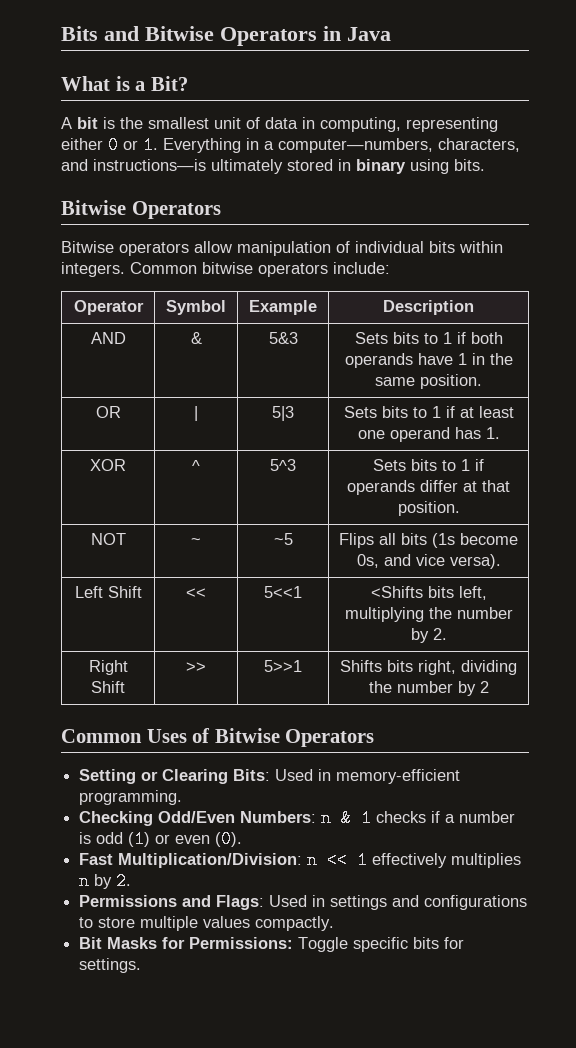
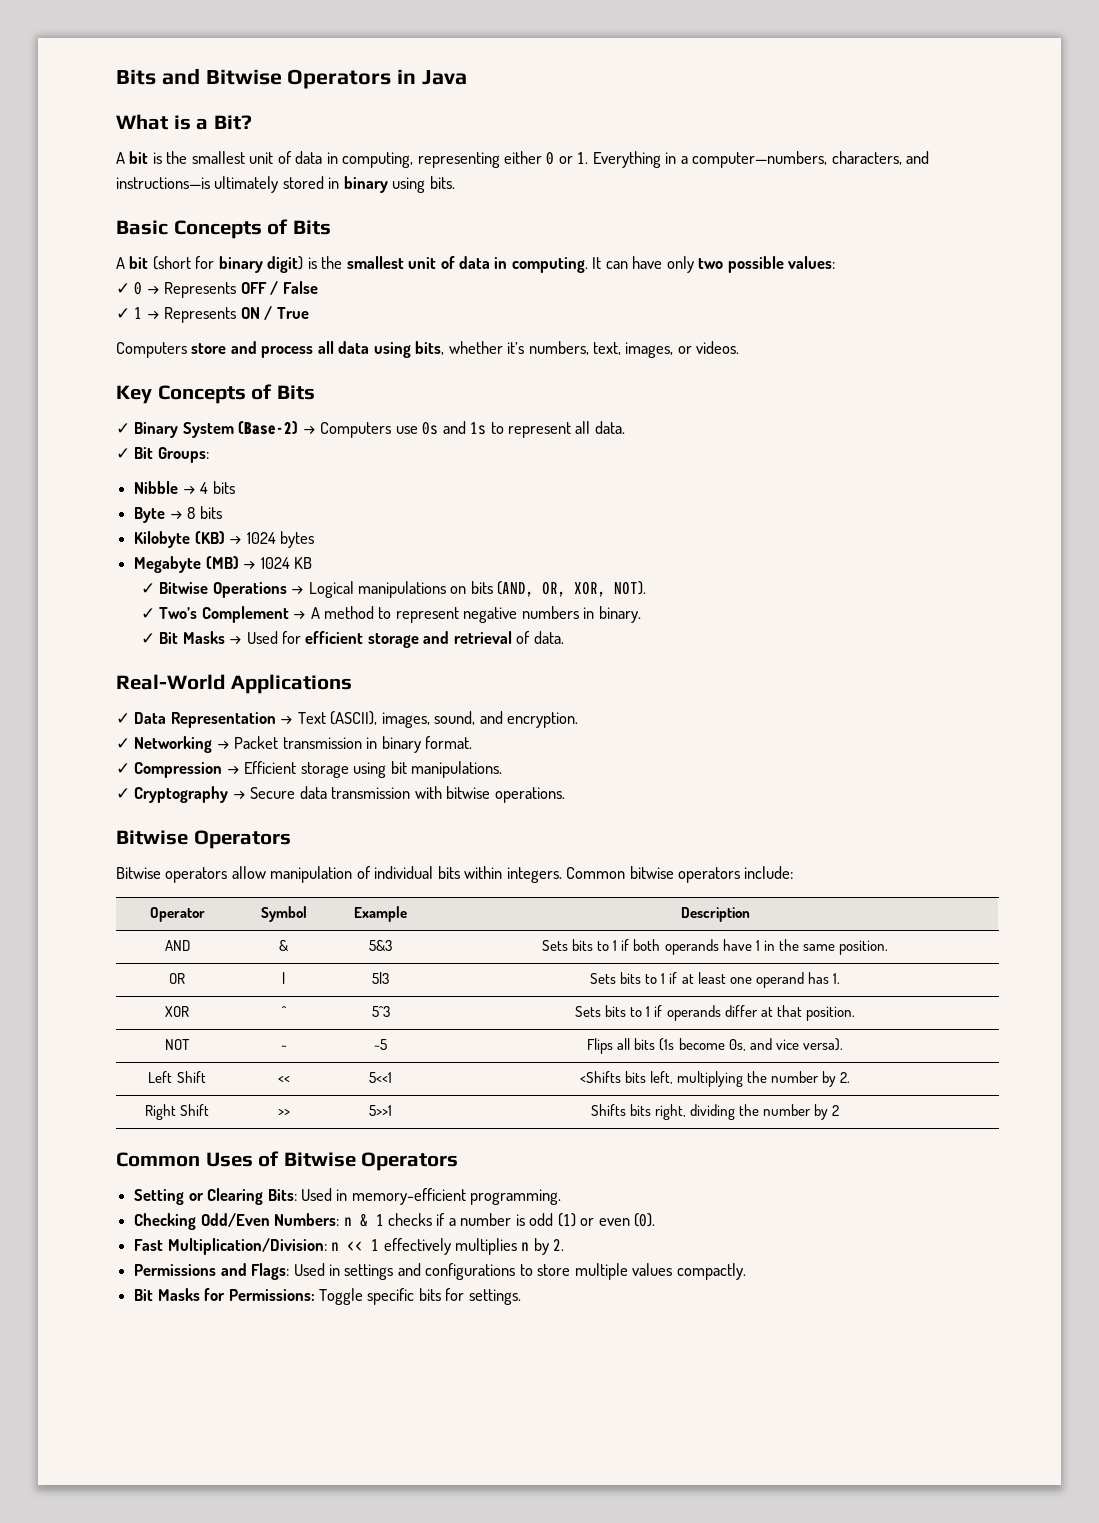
(485, 165) none -> [116,219,331,239] [116,256,836,273] [116,281,318,298] [116,306,309,323] [116,341,740,358] [116,384,315,404] [116,421,625,438] [116,447,209,463] [134,481,235,494] [134,506,222,523] [134,531,314,548] [134,556,312,573] [140,581,647,598] [140,606,641,623] [140,631,564,648] [116,674,352,694] [116,711,579,728] [116,736,473,753] [116,761,503,778] [116,786,565,803] // Basic Concepts of Bits // A bit (short for binary digit) is the smallest unit of data in computing. It can have only two possible values: // ✓ 0 → Represents OFF / False // ✓ 1 → Represents ON / True // Computers store and process all data using bits, whether it’s numbers, text, images, or videos. // Key Concepts of Bits // ✓ Binary System (Base-2) → Computers use 0s and 1s to represent all data. // ✓ Bit Groups: // Nibble → 4 bits // Byte → 8 bits // Kilobyte (KB) → 1024 bytes // Megabyte (MB) → 1024 KB // ✓ Bitwise Operations → Logical manipulations on bits (AND, OR, XOR, NOT). // ✓ Two’s Complement → A method to represent negative numbers in binary. // ✓ Bit Masks → Used for efficient storage and retrieval of data. // Real-World Applications // ✓ Data Representation → Text (ASCII), images, sound, and encryption. // ✓ Networking → Packet transmission in binary format. // ✓ Compression → Efficient storage using bit manipulations. // ✓ Cryptography → Secure data transmission with bitwise operations.

